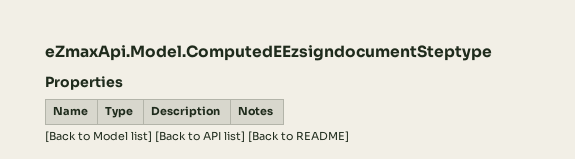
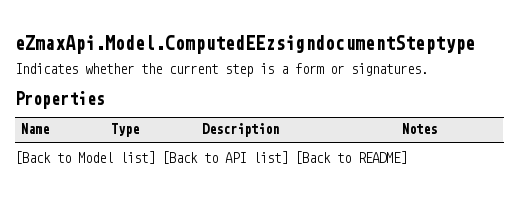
(492, 53) none -> [15,63,428,77] // Indicates whether the current step is a form or signatures.

